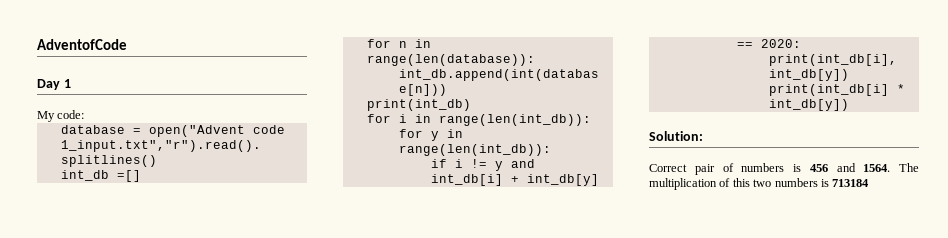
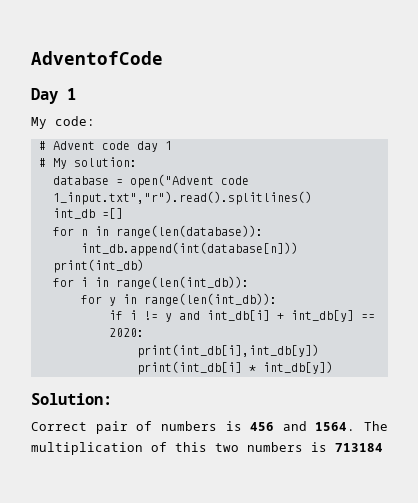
(85, 114) none -> [38,141,172,152] [38,157,137,169] // # Advent code day 1 // # My solution:

